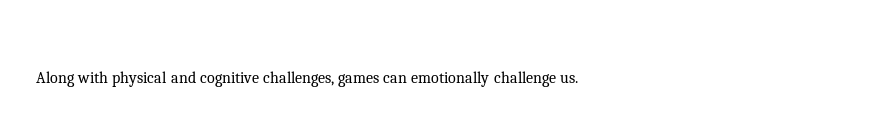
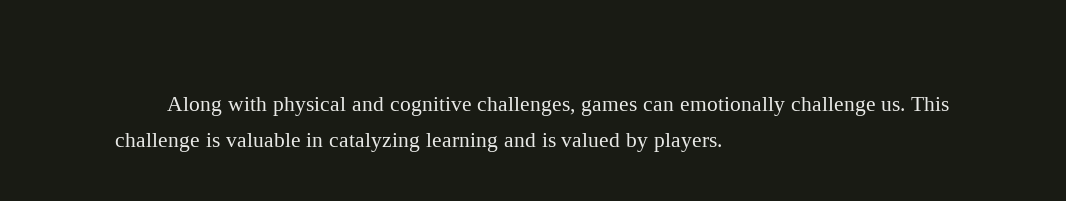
(578, 78) none -> [911,97,950,111] [115,133,723,152] This challenge is valuable in catalyzing learning and is valued by players.

